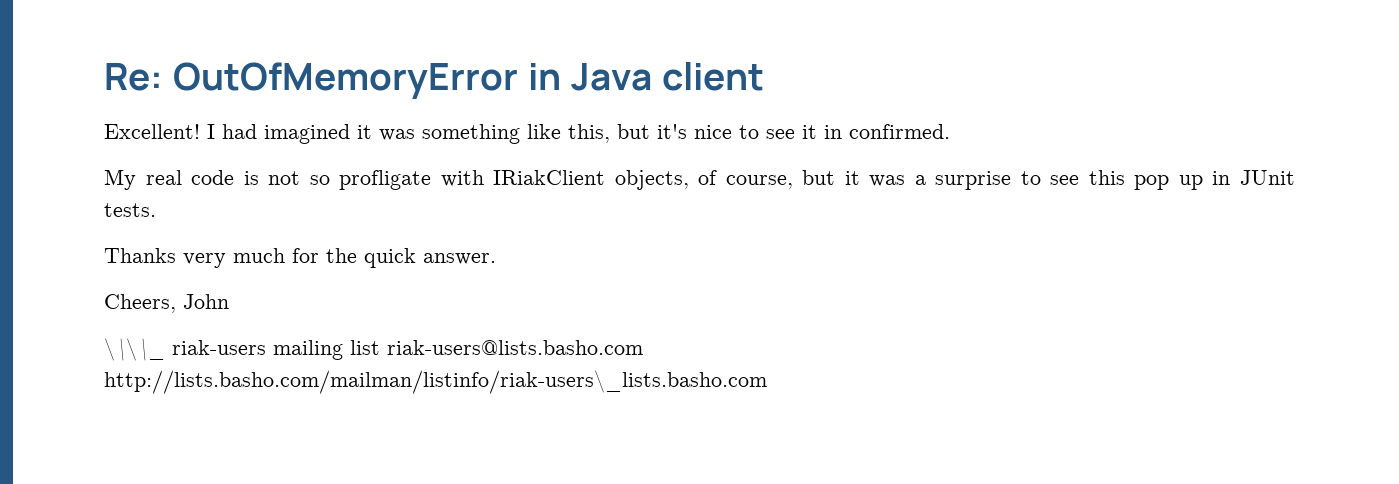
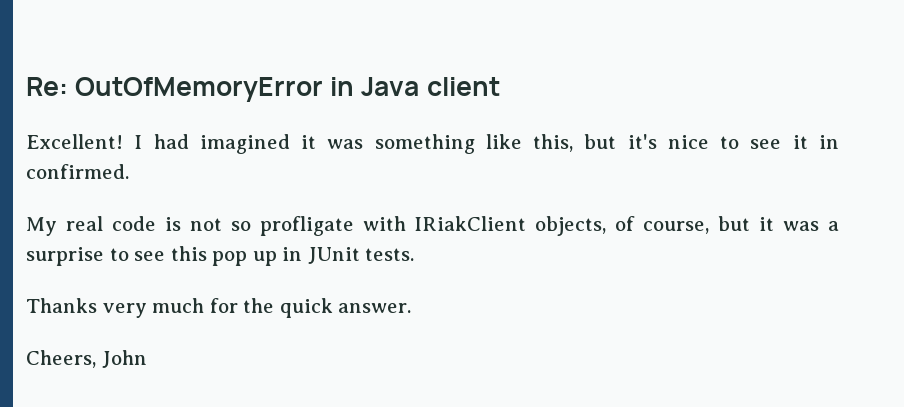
[104,338,643,361] [104,370,767,394] // \\\\_ riak-users mailing list riak-users@lists.basho.com http://lists.basho.com/mailman/listinfo/riak-users\_lists.basho.com -> (147, 359) none

